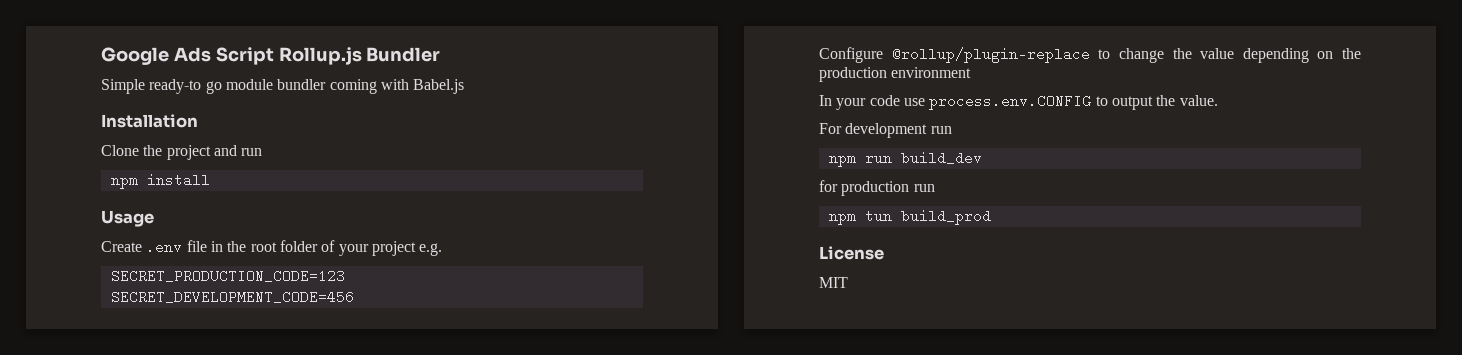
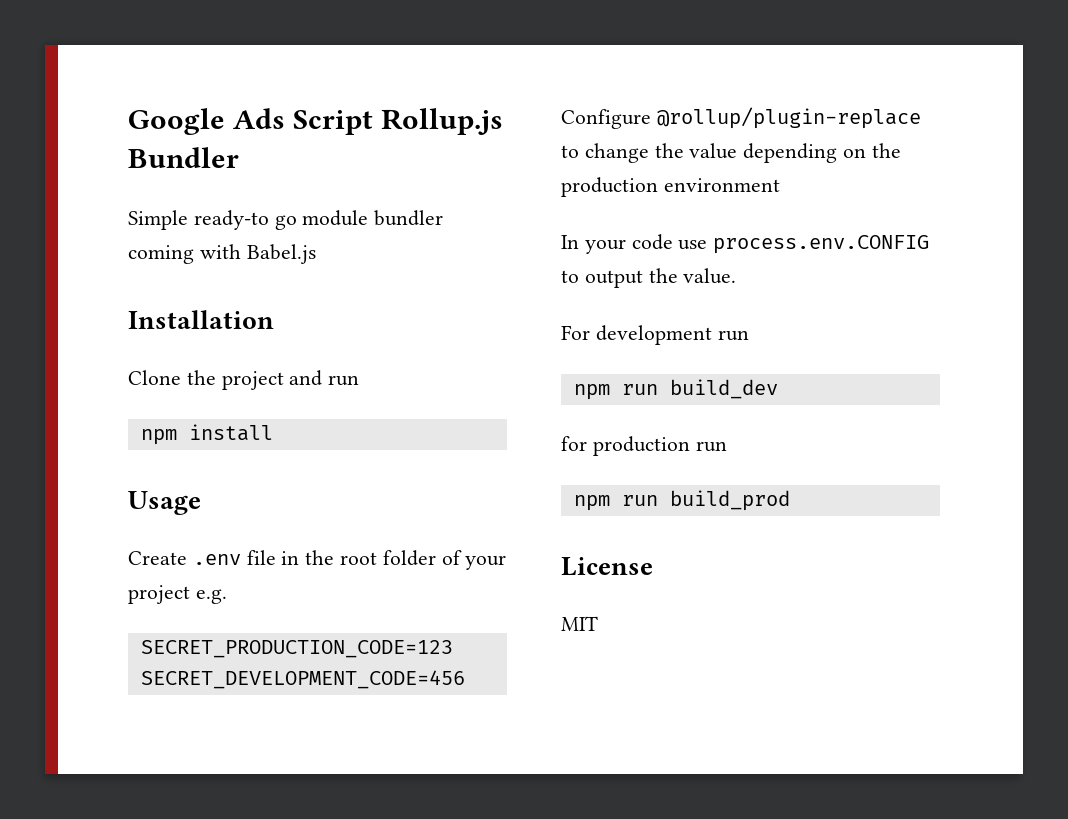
[864,211,892,221] tun -> [621,495,658,506] run

